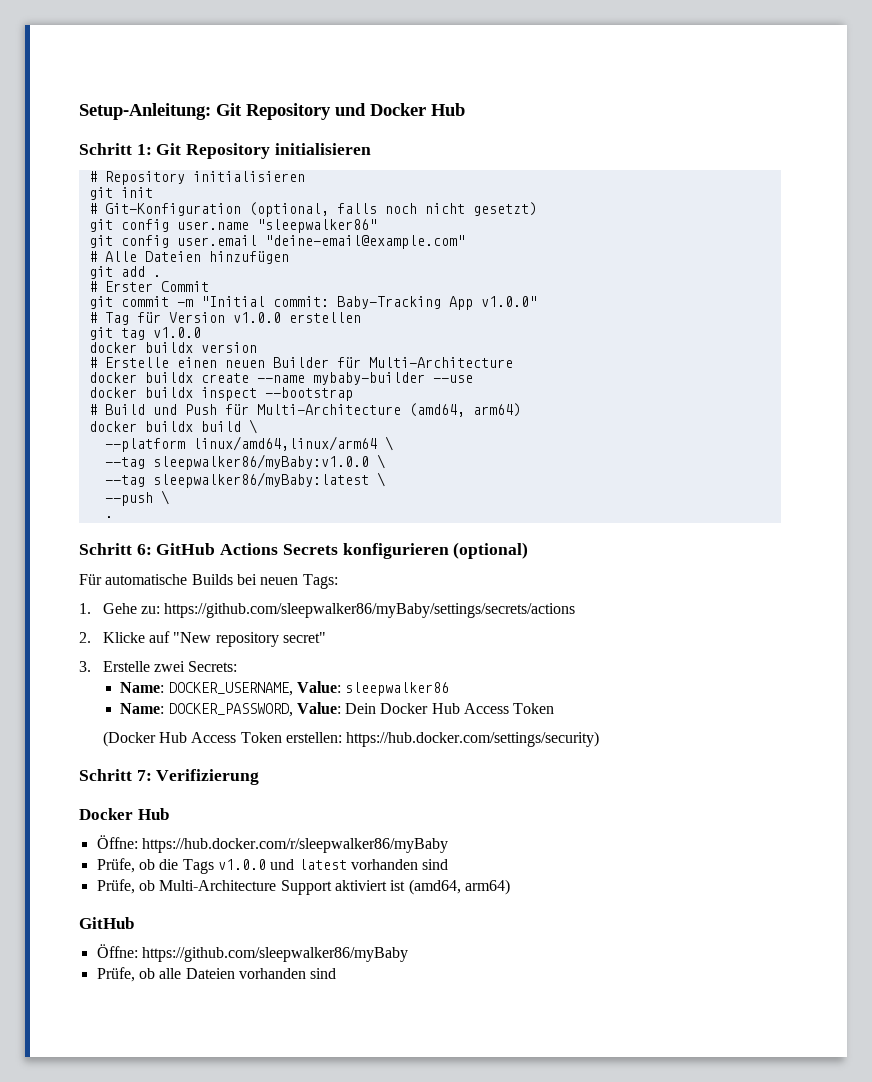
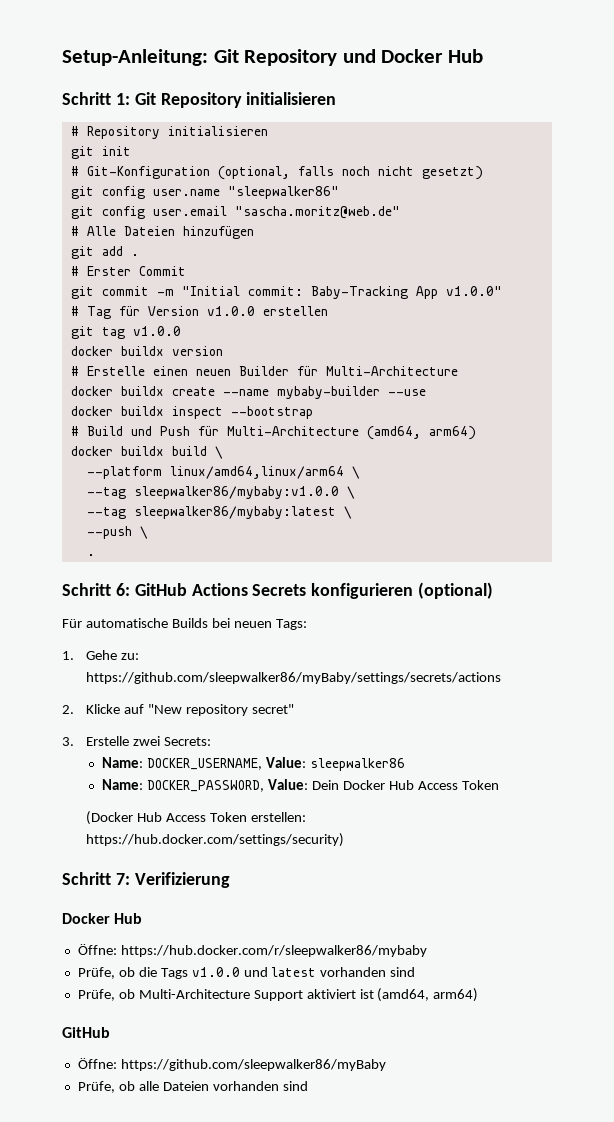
[264,235,465,249] "deine-email@example.com" -> [234,206,400,219] "sascha.moritz@web.de"
[152,454,385,470] [104,472,369,488] sleepwalker86/myBaby:v1.0.0 \ // --tag sleepwalker86/myBaby:latest -> [133,486,355,499] [86,506,336,519] sleepwalker86/mybaby:v1.0.0 \ // --tag sleepwalker86/mybaby:latest
[141,838,448,853] https://hub.docker.com/r/sleepwalker86/myBaby -> [120,945,427,957] https://hub.docker.com/r/sleepwalker86/mybaby

